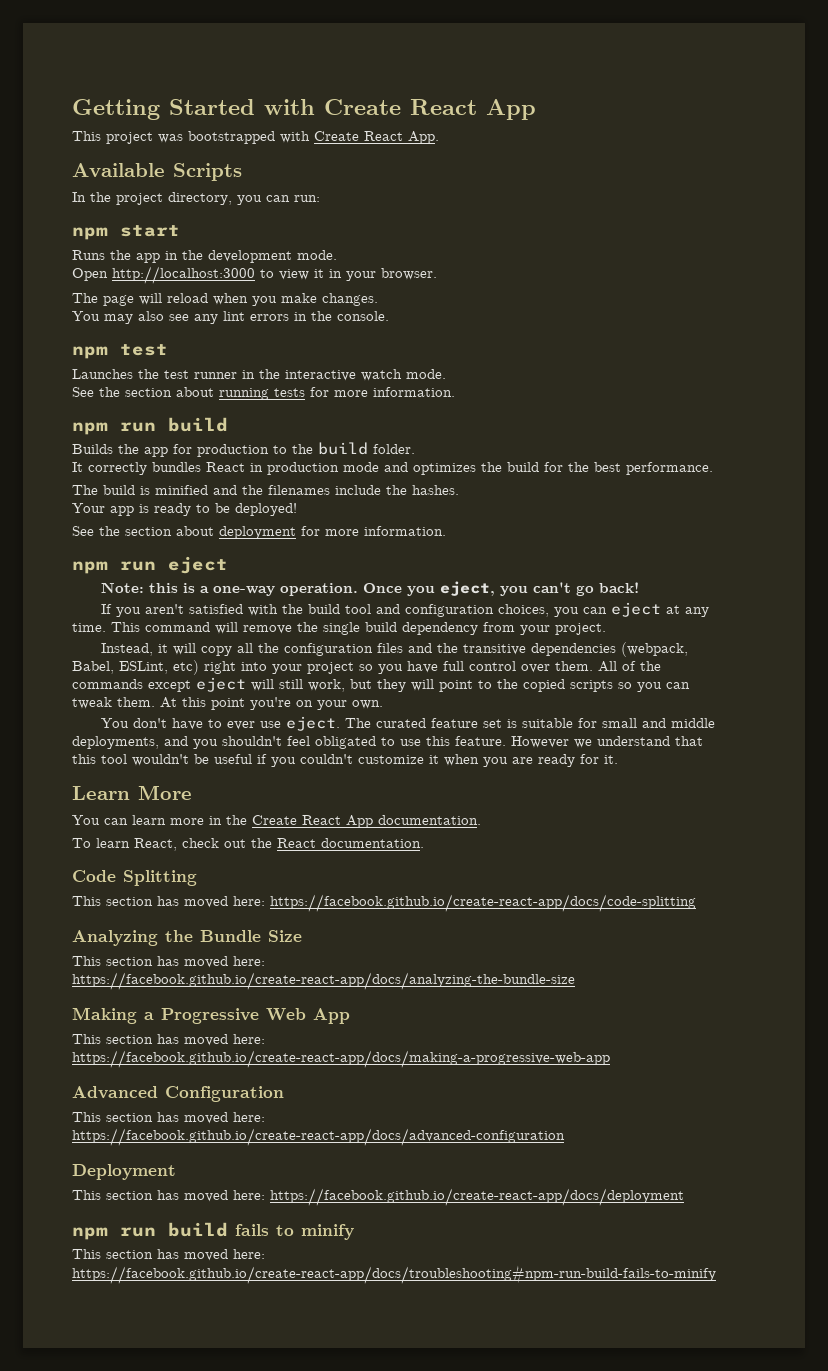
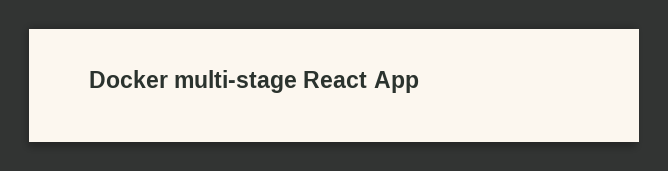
[72,99,536,120] [72,131,439,144] [72,163,242,181] [72,192,320,205] [72,225,180,240] [72,250,337,263] [72,266,437,284] [72,293,378,306] [72,311,389,324] [72,344,168,359] [72,369,446,381] [72,387,455,400] [72,417,228,435] [72,442,415,457] [72,462,713,475] [72,485,459,495] [72,503,297,516] [72,526,446,539] [72,556,228,574] [101,581,640,596] [101,602,710,617] [72,622,606,635] [101,642,689,657] [72,660,661,675] [72,677,690,692] [72,697,383,710] [101,716,716,731] [72,736,703,749] [72,754,618,767] [72,785,192,800] [72,815,481,828] [72,838,424,851] [72,870,197,886] [72,894,696,912] [72,930,302,946] [72,956,265,968] [72,972,575,990] [72,1007,350,1024] [72,1034,265,1046] [72,1050,610,1068] [72,1086,284,1102] [72,1112,265,1124] [72,1128,565,1146] [72,1164,176,1180] [72,1188,684,1206] [72,1222,354,1240] [72,1249,265,1261] [72,1265,716,1284] Getting Started with Create React App // This project was bootstrapped with Create React App. // Available Scripts // In the project directory, you can run: // npm start // Runs the app in the development mode. // Open http://localhost:3000 to view it in your browser. // The page will reload when you make changes. // You may also see any lint errors in the console. // npm test // Launches the test runner in the interactive watch mode. // See the section about running tests for more information. // npm run build // Builds the app for production to the build folder. // It correctly bundles React in production mode and optimizes the build for the best performance. // The build is minified and the filenames include the hashes. // Your app is ready to be deployed! // See the section about deployment for more information. // npm run eject // Note: this is a one-way operation. Once you eject, you can't go back! // If you aren't satisfied with the build tool and configuration choices, you can eject at any time. This command will remove the single build dependency from your project. // Instead, it will copy all the configuration files and the transitive dependencies (webpack, Babel, ESLint, etc) right into your project so you have full control over them. All of the commands except eject will still work, but they will point to the copied scripts so you can tweak them. At this point you're on your own. // You don't have to ever use eject. The curated feature set is suitable for small and middle deployments, and you shouldn't feel obligated to use this feature. However we understand that this tool wouldn't be useful if you couldn't customize it when you are ready for it. // Learn More // You can learn more in the Create React App documentation. // To learn React, check out the React documentation. // Code Splitting // This section has moved here: https://facebook.github.io/create-react-app/docs/code-splitting // Analyzing the Bundle Size // This section has moved here: https://facebook.github.io/create-react-app/docs/analyzing-the-bundle-size // Making a Progressive Web App // This section has moved here: https://facebook.github.io/create-react-app/docs/making-a-progressive-web-app // Advanced Configuration // This section has moved here: https://facebook.github.io/create-react-app/docs/advanced-configuration // Deployment // This section has moved here: https://facebook.github.io/create-react-app/docs/deployment // npm run build fails to minify // This section has moved here: https://facebook.github.io/create-react-app/docs/troubleshooting#npm-run-build-fails-to-minify -> [89,70,419,93] Docker multi-stage React App

